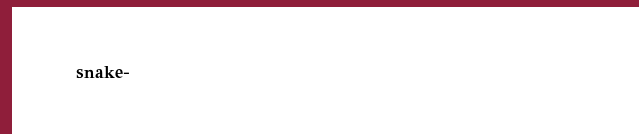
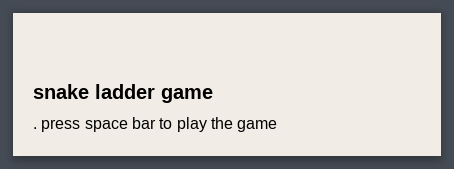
[76,66,130,79] snake- -> [33,84,213,103] [33,117,278,132] snake ladder game // . press space bar to play the game

